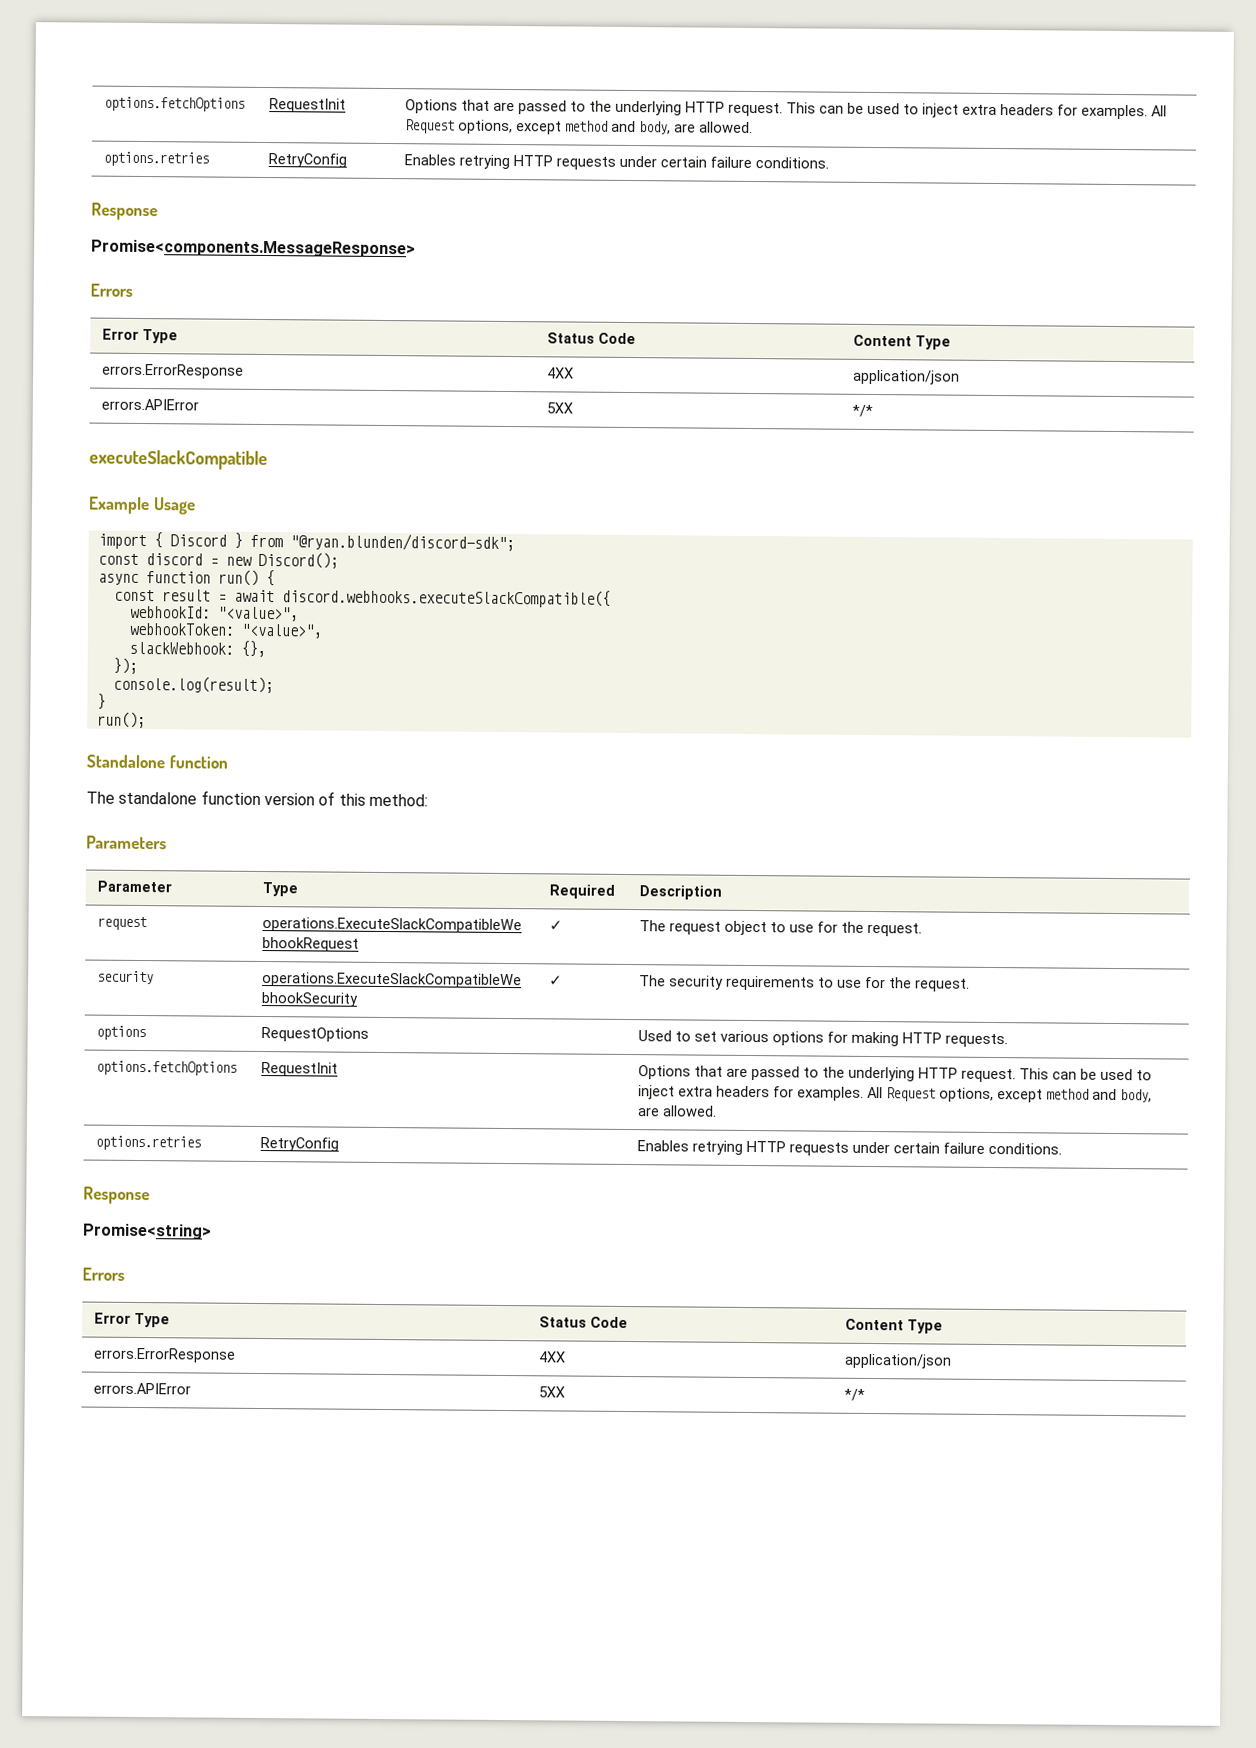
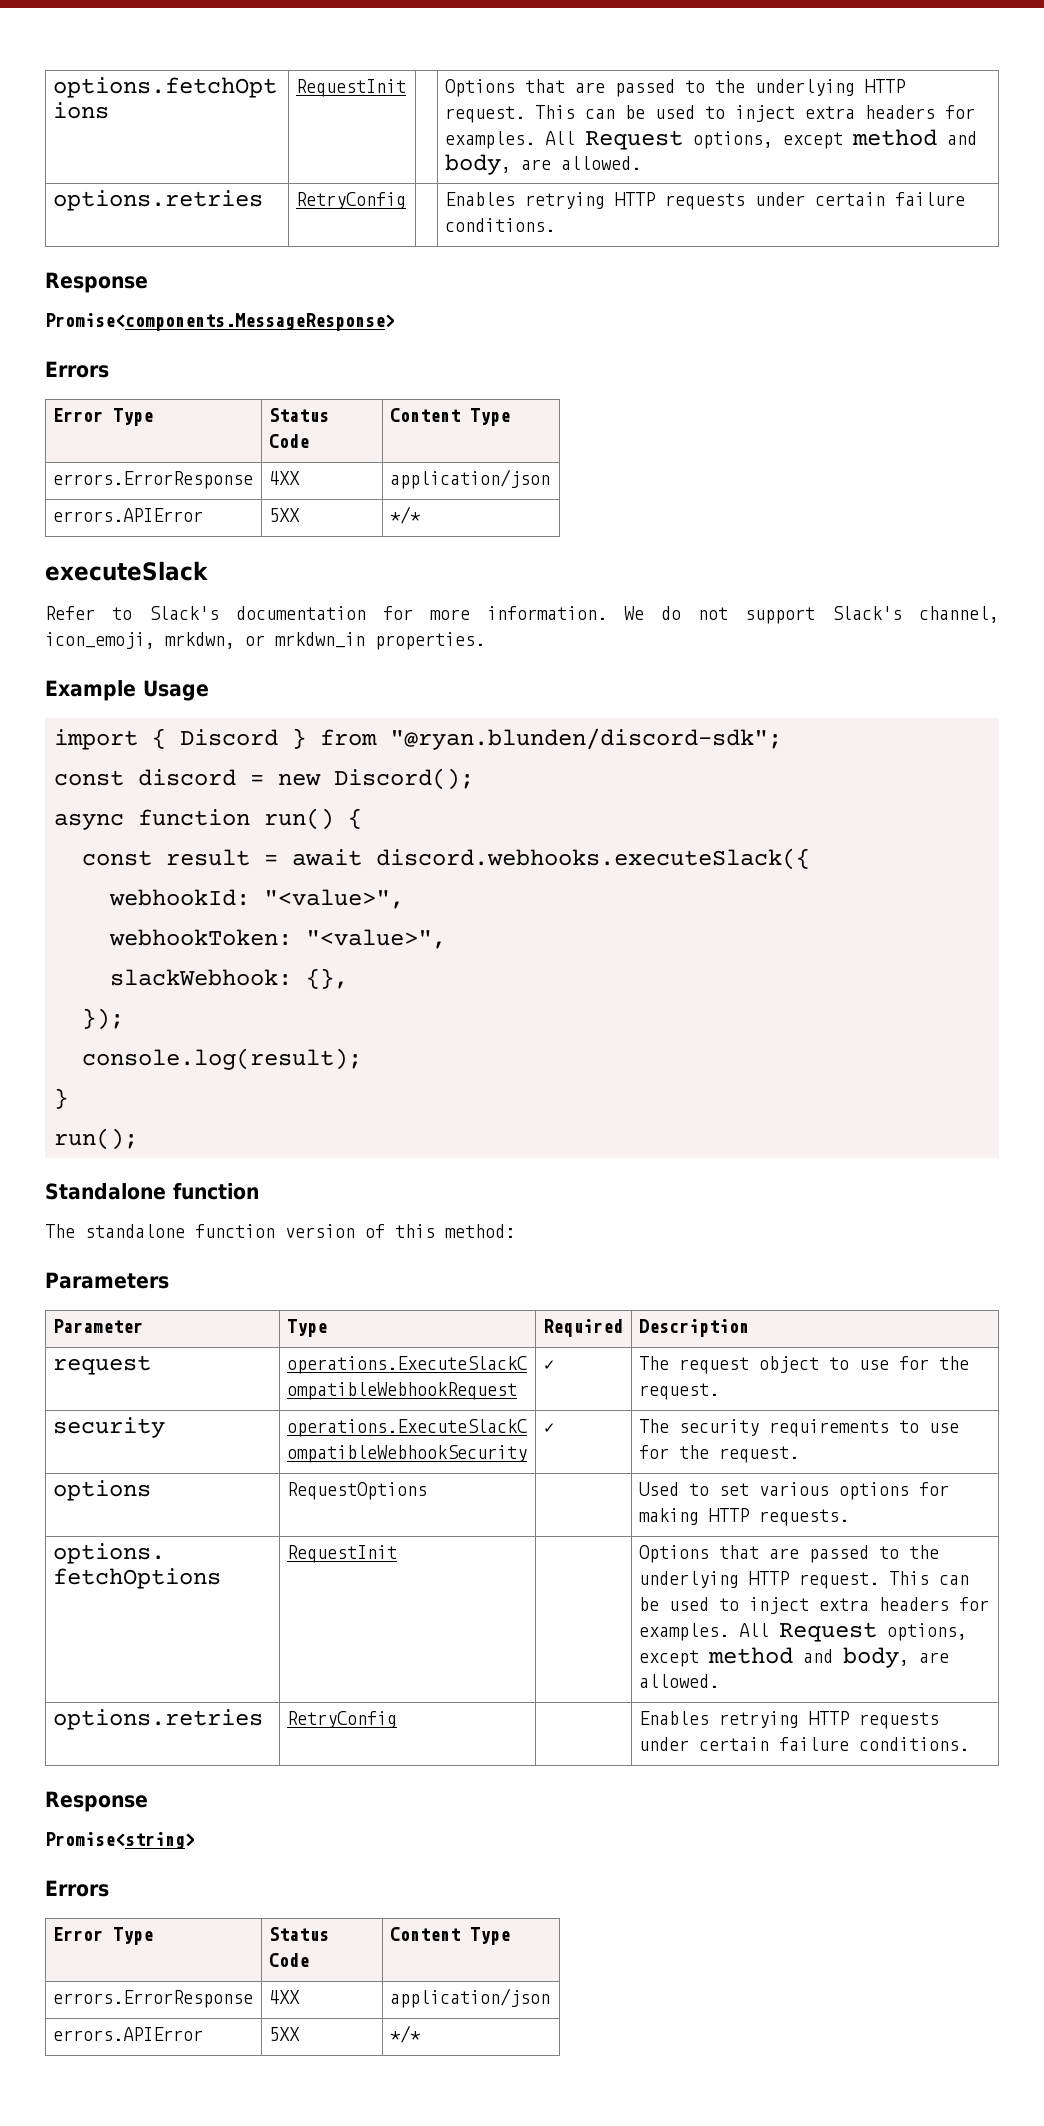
[89,449,268,471] executeSlackCompatible -> [45,561,208,581] [45,606,999,624] [45,632,485,650] executeSlack // Refer to Slack's documentation for more information. We do not support Slack's channel, icon_emoji, mrkdwn, or mrkdwn_in properties.
[281,588,611,608] discord.webhooks.executeSlackCompatible({ -> [376,848,810,870] discord.webhooks.executeSlack({

